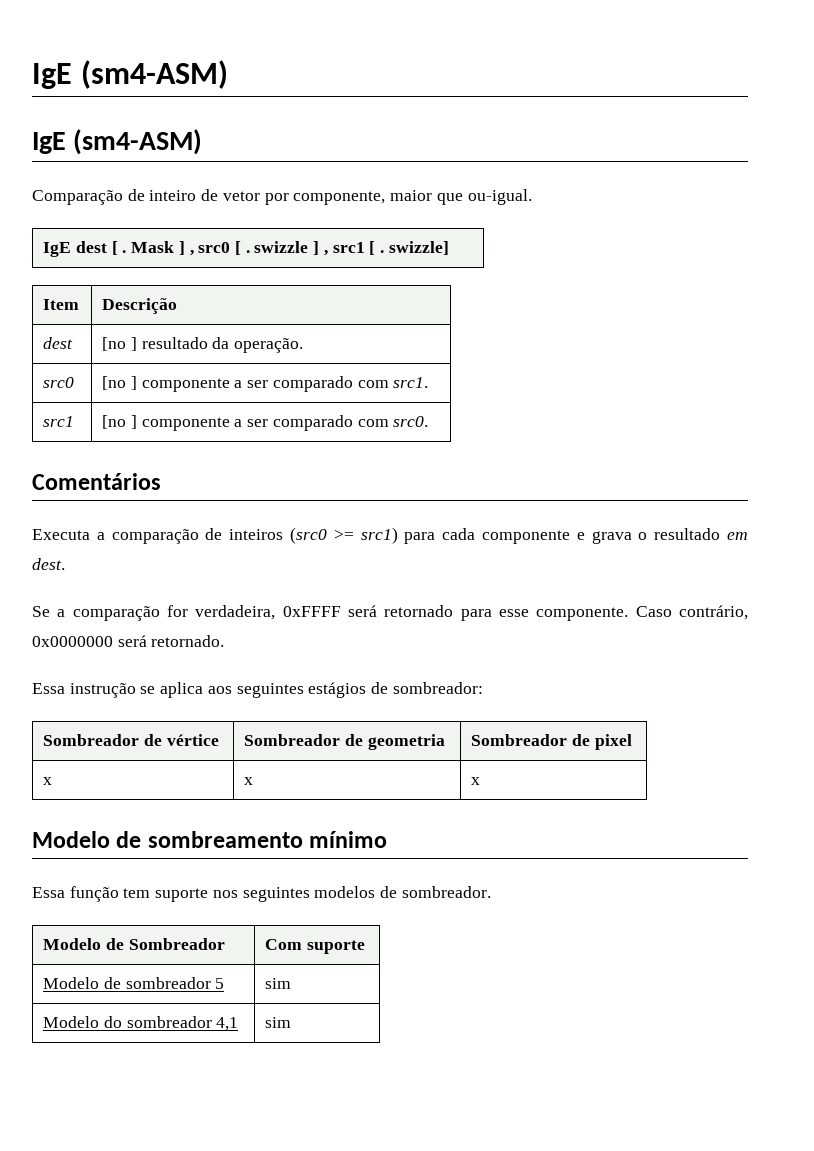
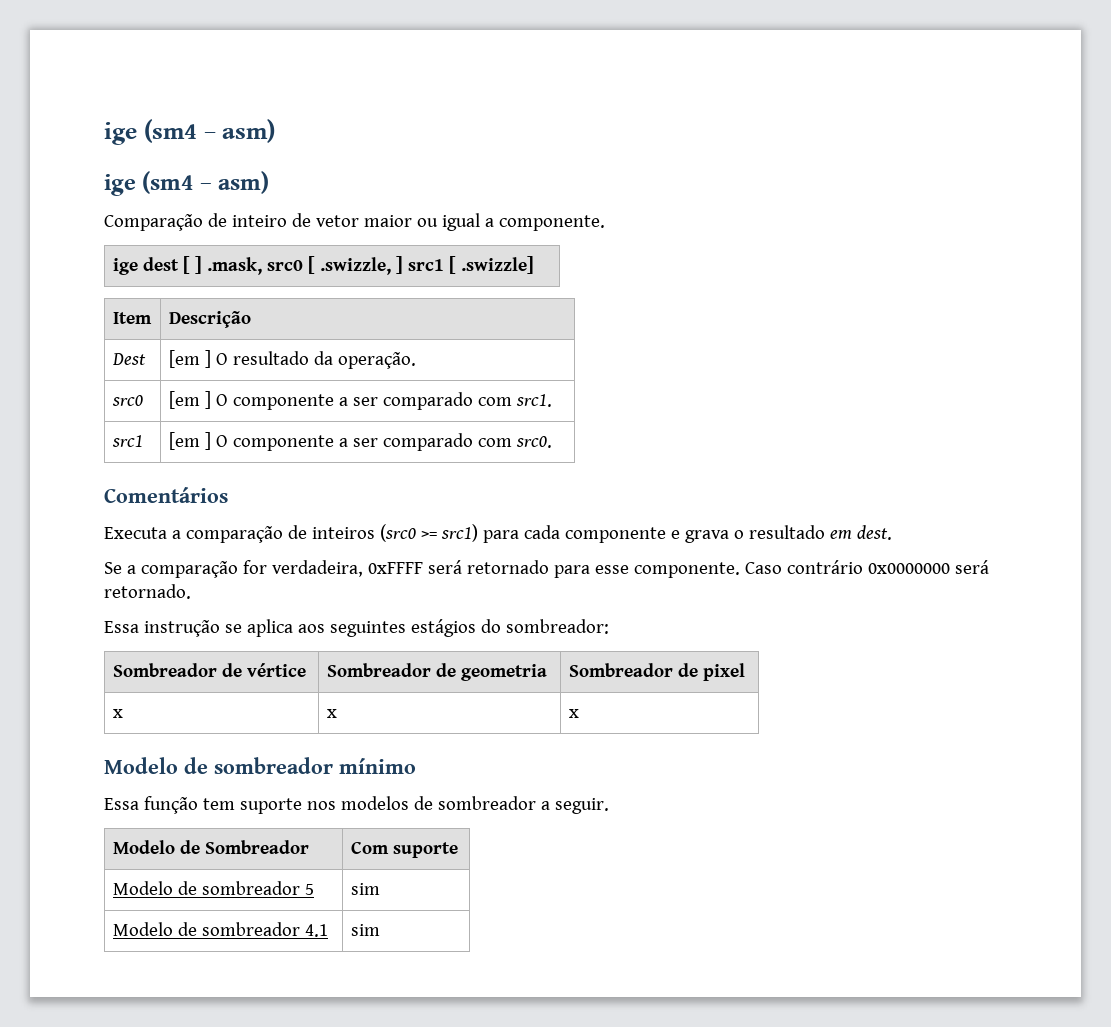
[32,60,228,89] [32,129,203,155] IgE (sm4-ASM) // IgE (sm4-ASM) -> [104,119,276,145] [104,171,270,196] ige (sm4 – asm) // ige (sm4 – asm)
[264,189,532,205] [43,241,449,257] [43,299,80,310] [102,298,178,314] [43,337,74,349] [102,337,137,351] por componente, maior que ou-igual. // IgE dest [ . Mask ] , src0 [ . swizzle ] , src1 [ . swizzle] // Item | Descrição // dest | [no ] -> [363,213,605,231] [112,256,534,275] [112,312,152,324] [168,311,251,328] [111,353,146,365] [168,350,228,368] maior ou igual a componente. // ige dest [ ] .mask, src0 [ .swizzle, ] src1 [ .swizzle] // Item | Descrição // Dest | [em ] O
[102,376,137,390] [no ] -> [168,391,228,409] [em ] O
[102,415,137,429] [no ] -> [168,432,228,450] [em ] O
[679,605,748,620] contrário, -> [786,560,863,574] contrário
[371,682,389,694] de -> [480,619,501,633] do
[147,831,303,848] sombreamento -> [214,757,333,774] sombreador
[242,887,310,902] seguintes -> (336, 805) none
[401,886,491,898] sombreador. -> [437,796,609,814] sombreador a seguir.
[103,1016,239,1031] do sombreador 4,1 -> [177,922,328,937] de sombreador 4.1

